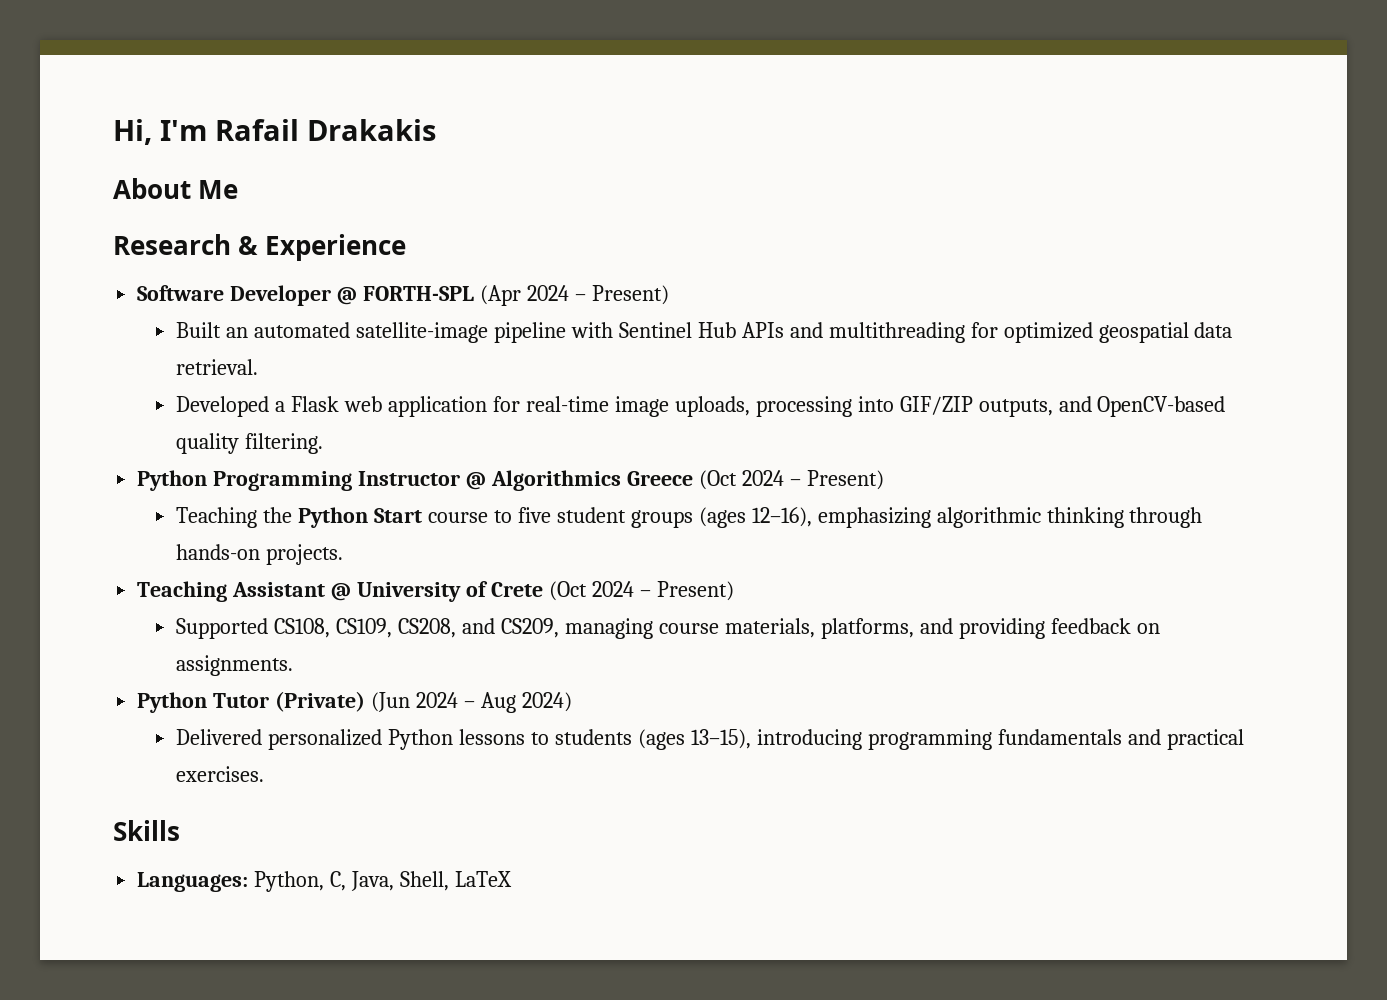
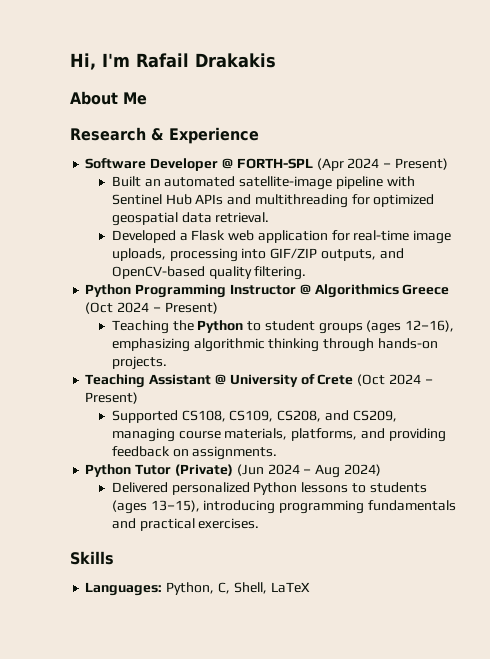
[374,507,551,523] Start course to five -> [247,321,262,331] to
[351,871,395,891] Java, -> (230, 588) none

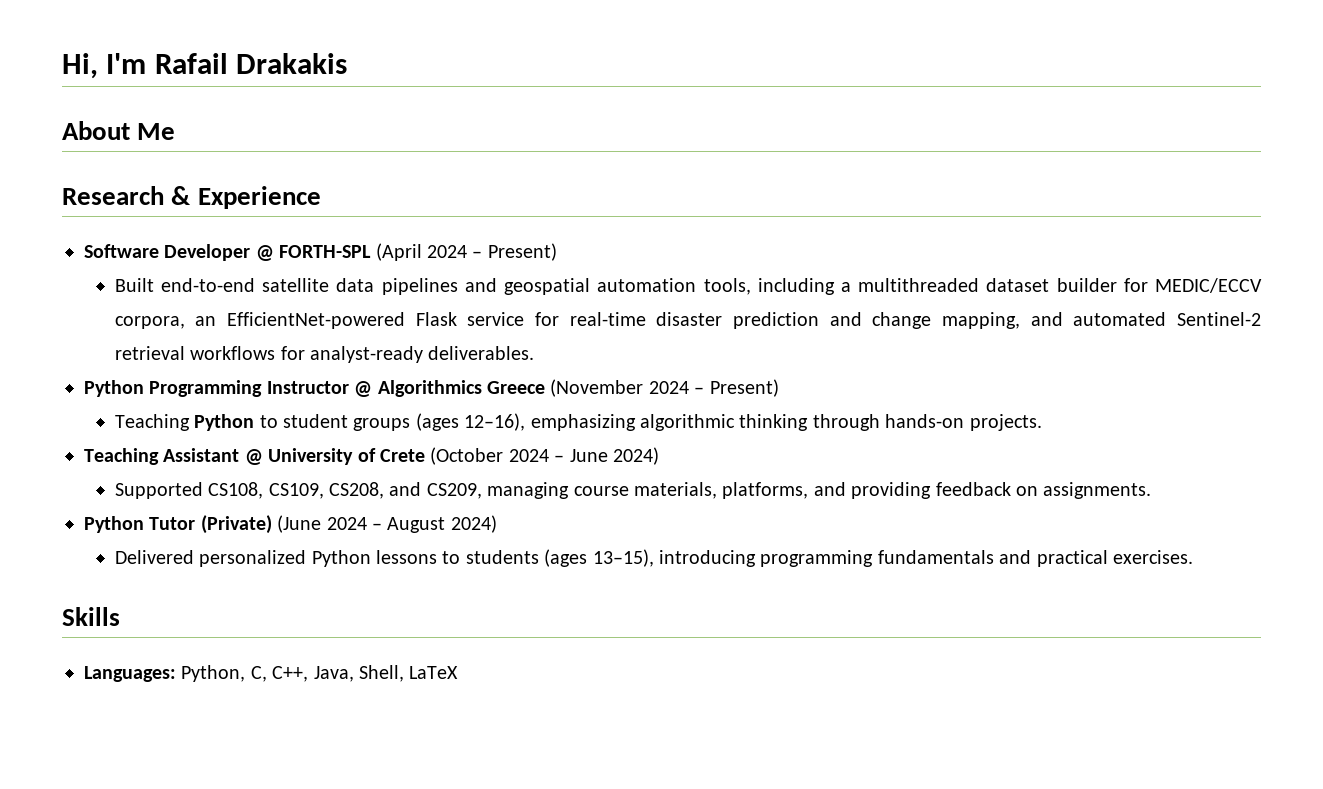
[316,158,344,171] (Apr -> [375,243,422,261] (April
[144,176,415,190] [111,194,435,208] [111,212,270,226] [111,230,452,244] [111,248,404,262] [111,266,307,280] an automated satellite-image pipeline with Sentinel Hub APIs and multithreading for optimized geospatial data retrieval. // Developed a Flask web application for real-time image uploads, processing into GIF/ZIP outputs, and OpenCV-based quality filtering. -> [161,278,1262,295] [114,312,1261,329] [114,346,535,363] end-to-end satellite data pipelines and geospatial automation tools, including a multithreaded dataset builder for MEDIC/ECCV corpora, an EfficientNet-powered Flask service for real-time disaster prediction and change mapping, and automated Sentinel-2 retrieval workflows for analyst-ready deliverables.
[85,302,114,314] (Oct -> [550,379,644,397] (November
[172,320,194,331] the -> (190, 422) none
[357,374,433,386] [85,392,139,404] (Oct 2024 – Present) -> [430,447,659,465] (October 2024 – June 2024)
[236,464,341,478] (Jun 2024 – Aug -> [277,515,446,533] (June 2024 – August
(230, 588) none -> [272,666,354,682] C++, Java,

